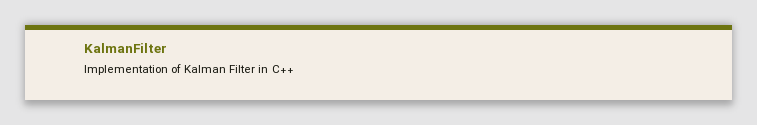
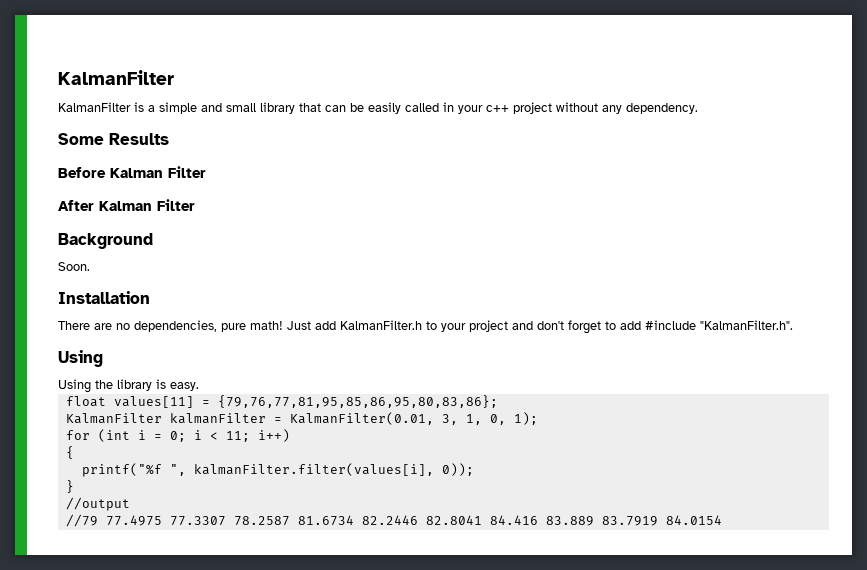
[84,64,294,75] Implementation of Kalman Filter in C++ -> [58,102,698,114] [58,133,169,145] [58,166,206,178] [58,199,195,211] [58,233,153,249] [58,262,90,271] [58,291,150,304] [58,320,793,334] [58,350,103,367] [58,379,199,393] [65,395,498,408] [65,412,538,425] [65,429,290,442] [65,446,74,459] [81,463,474,477] [65,480,74,493] [65,497,130,511] [65,514,722,527] KalmanFilter is a simple and small library that can be easily called in your c++ project without any dependency. // Some Results // Before Kalman Filter // After Kalman Filter // Background // Soon. // Installation // There are no dependencies, pure math! Just add KalmanFilter.h to your project and don't forget to add #include "KalmanFilter.h". // Using // Using the library is easy. // float values[11] = {79,76,77,81,95,85,86,95,80,83,86}; // KalmanFilter kalmanFilter = KalmanFilter(0.01, 3, 1, 0, 1); // for (int i = 0; i < 11; i++) // { // printf("%f ", kalmanFilter.filter(values[i], 0)); // } // //output // //79 77.4975 77.3307 78.2587 81.6734 82.2446 82.8041 84.416 83.889 83.7919 84.0154

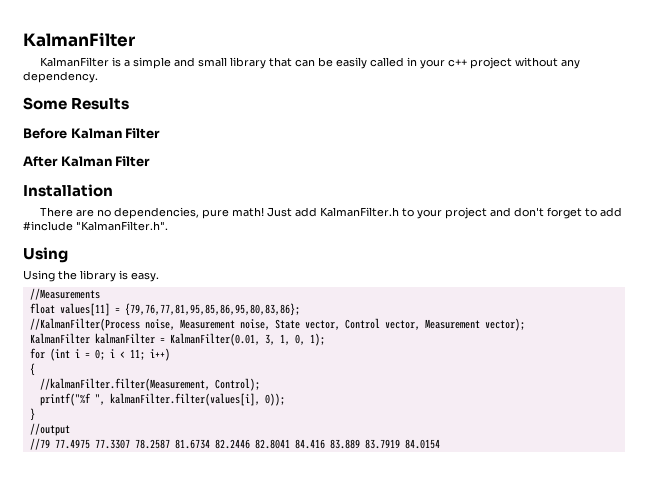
[58,233,153,249] [58,262,90,271] // Background // Soon. -> (151, 161) none
(199, 386) none -> [29,288,100,300] // //Measurements
(498, 401) none -> [29,318,525,331] // //KalmanFilter(Process noise, Measurement noise, State vector, Control vector, Measurement vector);
(74, 452) none -> [39,378,260,391] // //kalmanFilter.filter(Measurement, Control);

